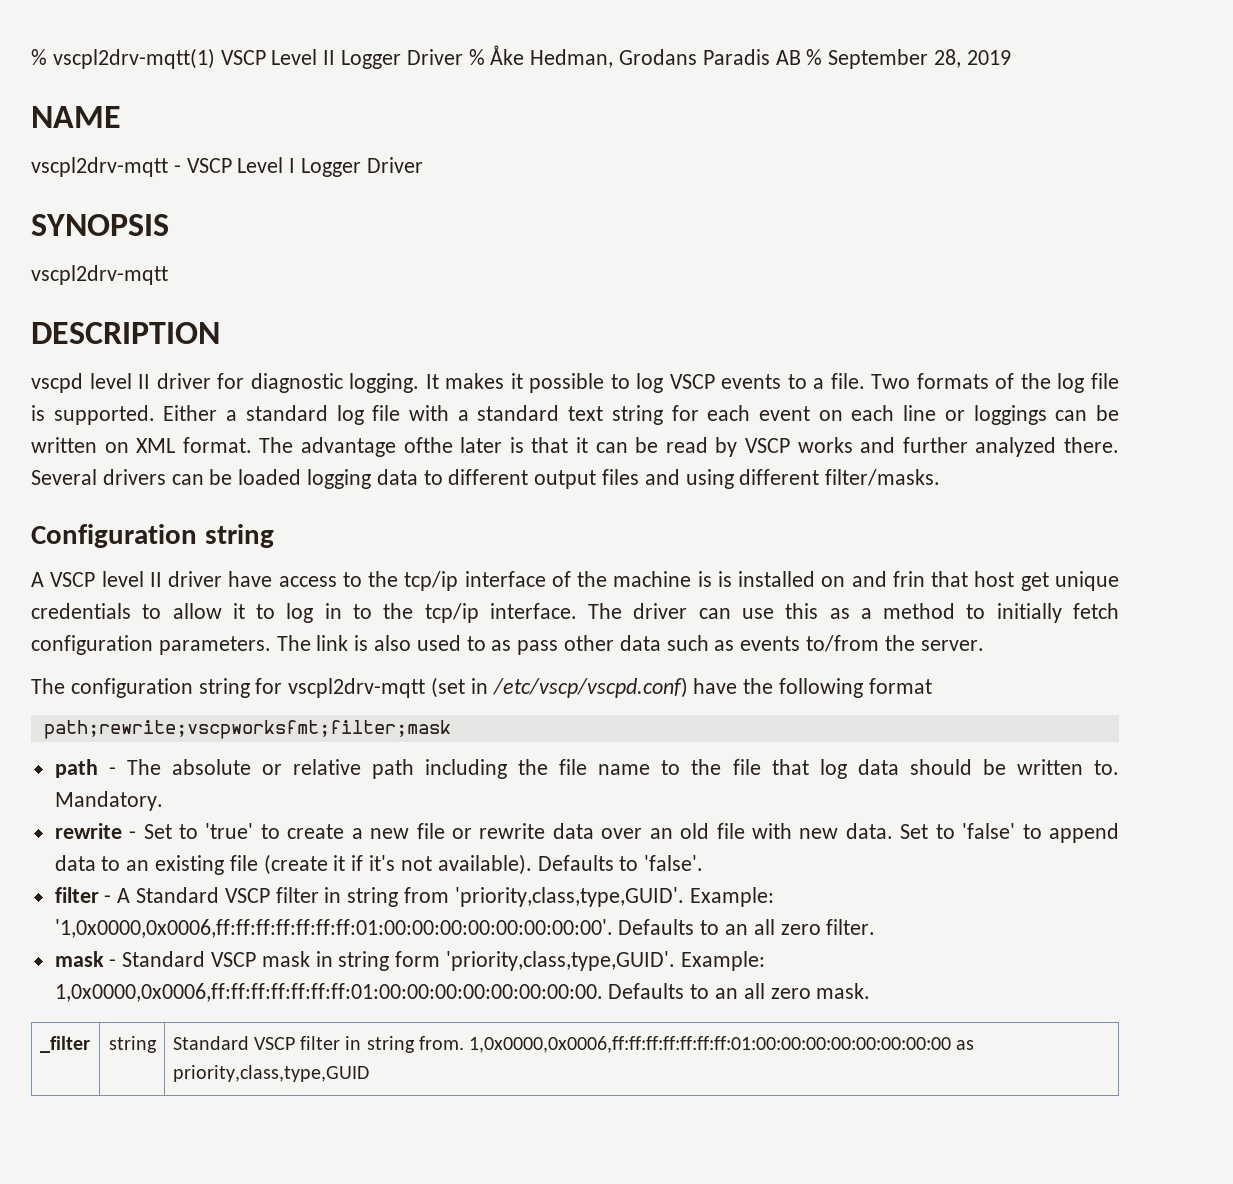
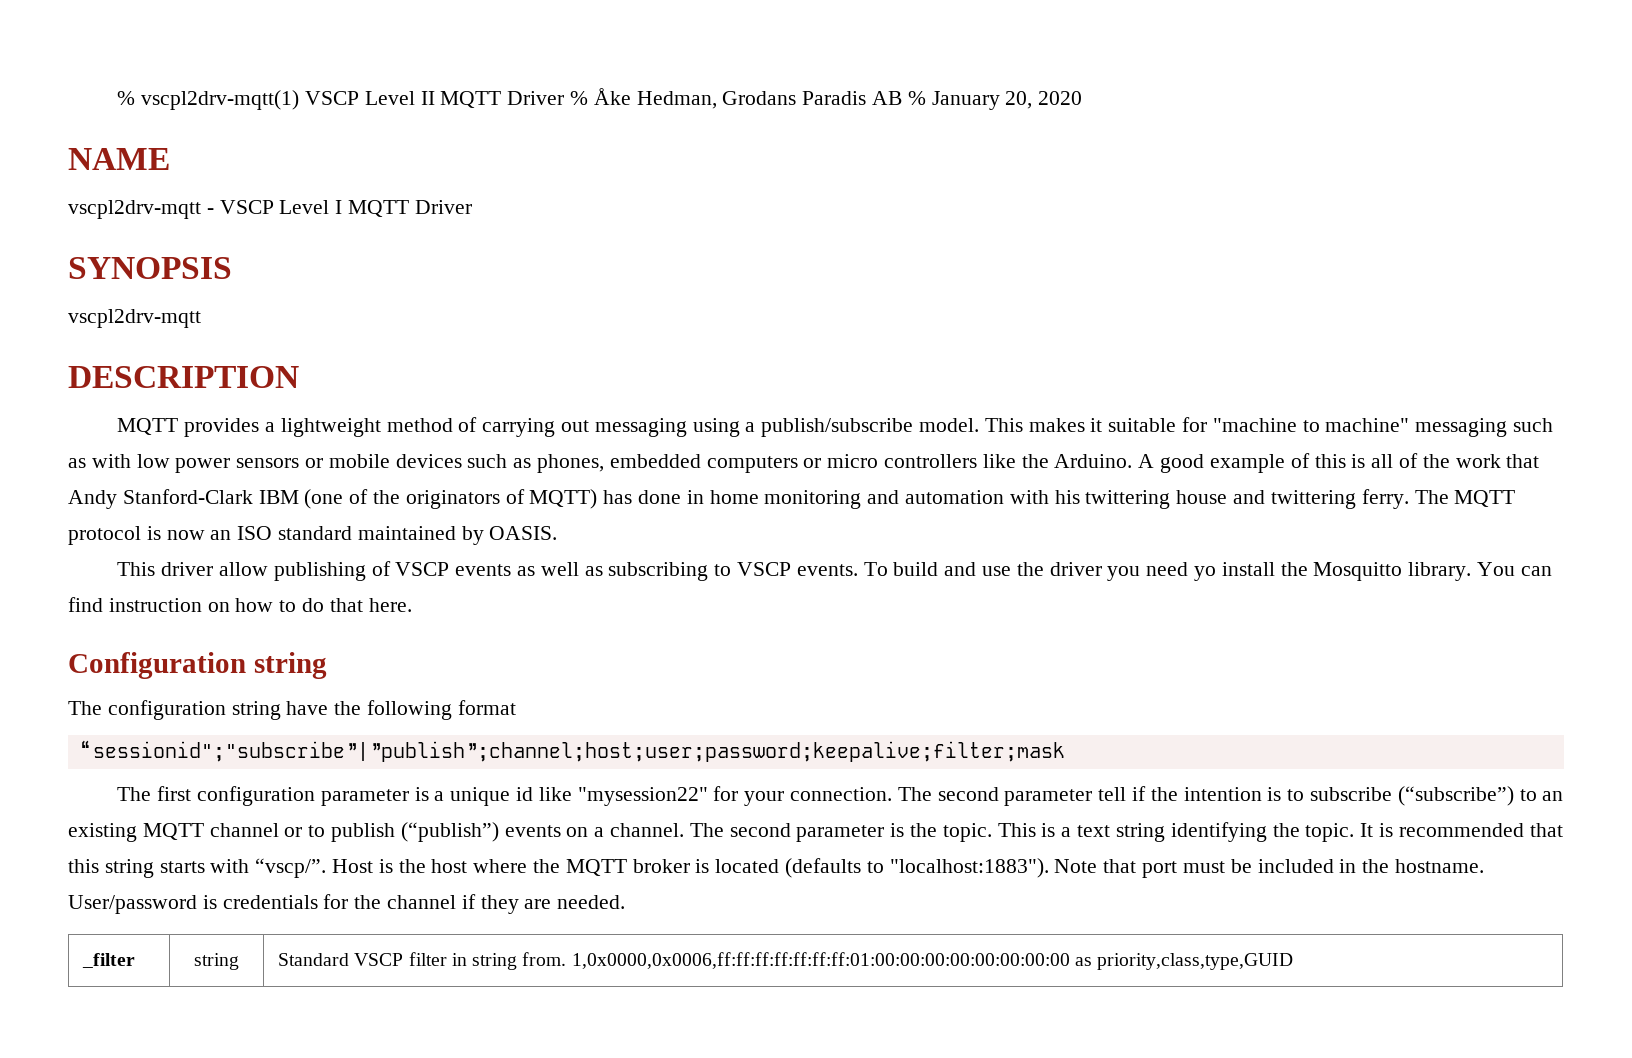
[341,50,402,69] Logger -> [440,91,502,108] MQTT
[828,49,1011,69] September 28, 2019 -> [931,91,1083,110] January 20, 2020
[301,158,362,177] Logger -> [348,200,410,217] MQTT
[31,373,1119,393] [31,405,1119,425] [31,437,1120,457] [31,469,941,489] [31,524,274,548] [31,571,1119,591] [31,603,1120,623] [31,635,984,655] [31,677,932,698] [43,720,451,739] [54,759,1119,779] [54,791,163,811] [54,823,1119,843] [54,854,704,875] [54,887,774,907] [54,919,876,938] [54,951,765,971] [54,983,871,1002] vscpd level II driver for diagnostic logging. It makes it possible to log VSCP events to a file. Two formats of the log file is supported. Either a standard log file with a standard text string for each event on each line or loggings can be written on XML format. The advantage ofthe later is that it can be read by VSCP works and further analyzed there. Several drivers can be loaded logging data to different output files and using different filter/masks. // Configuration string // A VSCP level II driver have access to the tcp/ip interface of the machine is is installed on and frin that host get unique credentials to allow it to log in to the tcp/ip interface. The driver can use this as a method to initially fetch configuration parameters. The link is also used to as pass other data such as events to/from the server. // The configuration string for vscpl2drv-mqtt (set in /etc/vscp/vscpd.conf) have the following format // path;rewrite;vscpworksfmt;filter;mask // path - The absolute or relative path including the file name to the file that log data should be written to. Mandatory. // rewrite - Set to 'true' to create a new file or rewrite data over an old file with new data. Set to 'false' to append data to an existing file (create it if it's not available). Defaults to 'false'. // filter - A Standard VSCP filter in string from 'priority,class,type,GUID'. Example: '1,0x0000,0x0006,ff:ff:ff:ff:ff:ff:ff:01:00:00:00:00:00:00:00:00'. Defaults to an all zero filter. // mask - Standard VSCP mask in string form 'priority,class,type,GUID'. Example: 1,0x0000,0x0006,ff:ff:ff:ff:ff:ff:ff:01:00:00:00:00:00:00:00:00. Defaults to an all zero mask. -> [117,417,1554,437] [68,453,1540,473] [68,489,1516,509] [68,526,558,545] [117,561,1552,581] [68,597,412,612] [68,652,327,679] [68,700,516,720] [80,740,1065,762] [117,786,1564,806] [68,822,1563,842] [68,858,1484,878] [68,894,626,914] MQTT provides a lightweight method of carrying out messaging using a publish/subscribe model. This makes it suitable for "machine to machine" messaging such as with low power sensors or mobile devices such as phones, embedded computers or micro controllers like the Arduino. A good example of this is all of the work that Andy Stanford-Clark IBM (one of the originators of MQTT) has done in home monitoring and automation with his twittering house and twittering ferry. The MQTT protocol is now an ISO standard maintained by OASIS. // This driver allow publishing of VSCP events as well as subscribing to VSCP events. To build and use the driver you need yo install the Mosquitto library. You can find instruction on how to do that here. // Configuration string // The configuration string have the following format // “sessionid";"subscribe”|”publish”;channel;host;user;password;keepalive;filter;mask // The first configuration parameter is a unique id like "mysession22" for your connection. The second parameter tell if the intention is to subscribe (“subscribe”) to an existing MQTT channel or to publish (“publish”) events on a channel. The second parameter is the topic. This is a text string identifying the topic. It is recommended that this string starts with “vscp/”. Host is the host where the MQTT broker is located (defaults to "localhost:1883"). Note that port must be included in the hostname. User/password is credentials for the channel if they are needed.

